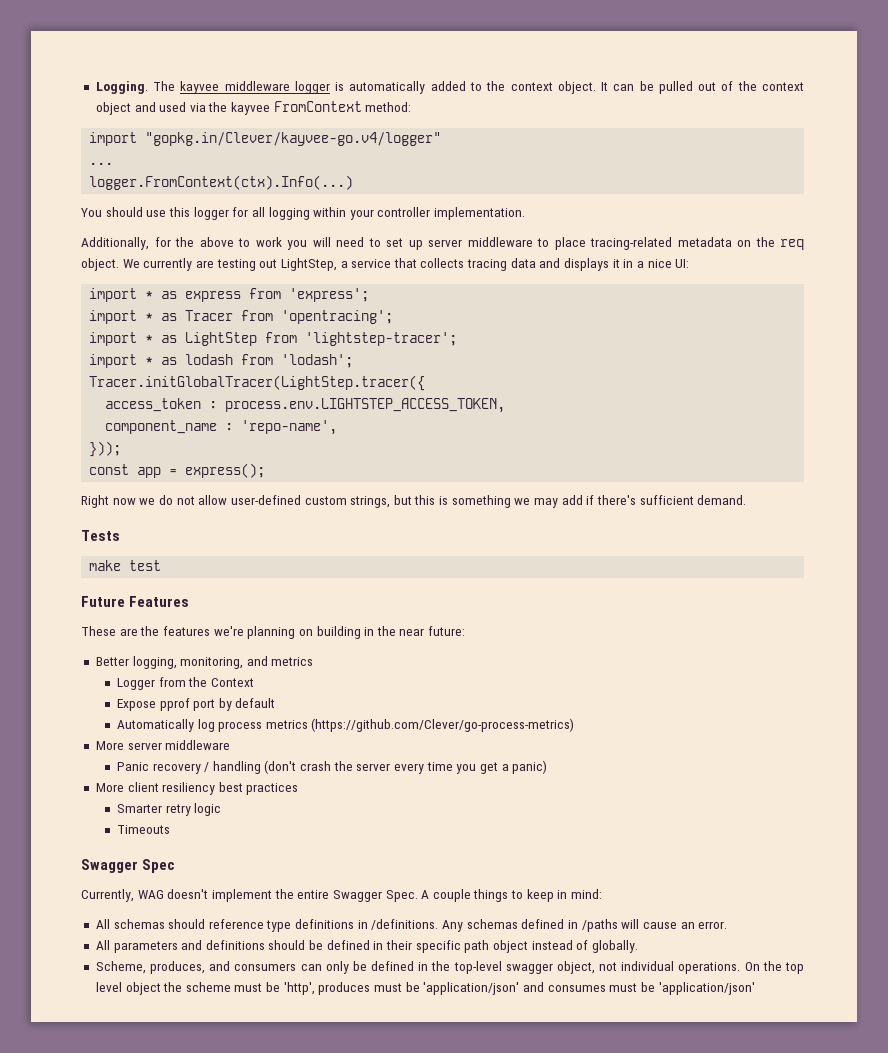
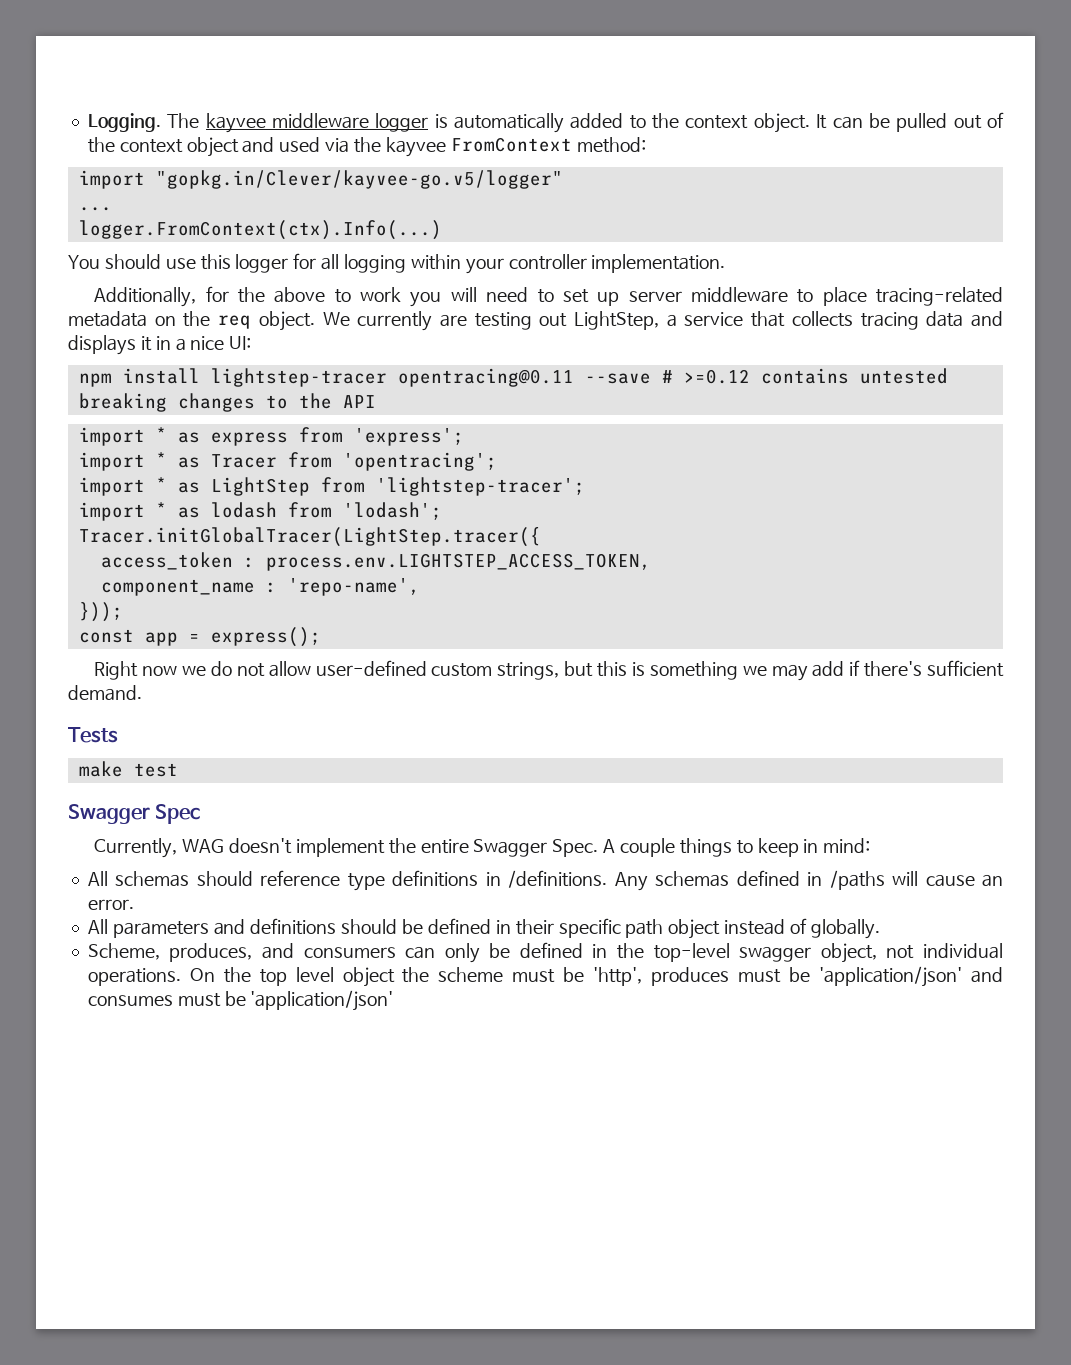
[145,132,442,146] "gopkg.in/Clever/kayvee-go.v4/logger" -> [155,170,563,189] "gopkg.in/Clever/kayvee-go.v5/logger"
(690, 263) none -> [78,368,948,387] [78,393,376,412] // npm install lightstep-tracer opentracing@0.11 --save # >=0.12 contains untested breaking changes to the API
[81,596,190,607] [81,626,466,639] [95,656,314,669] [116,677,254,690] [116,698,276,711] [116,718,575,732] [95,740,231,750] [116,760,548,774] [95,782,299,795] [116,803,222,816] [116,825,170,834] // Future Features // These are the features we're planning on building in the near future: // Better logging, monitoring, and metrics // Logger from the Context // Expose pprof port by default // Automatically log process metrics (https://github.com/Clever/go-process-metrics) // More server middleware // Panic recovery / handling (don't crash the server every time you get a panic) // More client resiliency best practices // Smarter retry logic // Timeouts -> (178, 770) none

